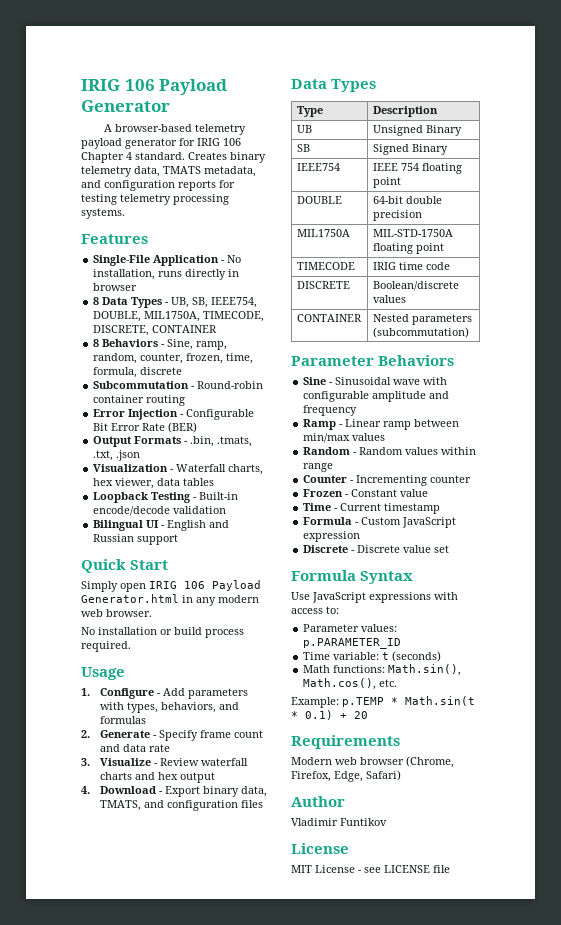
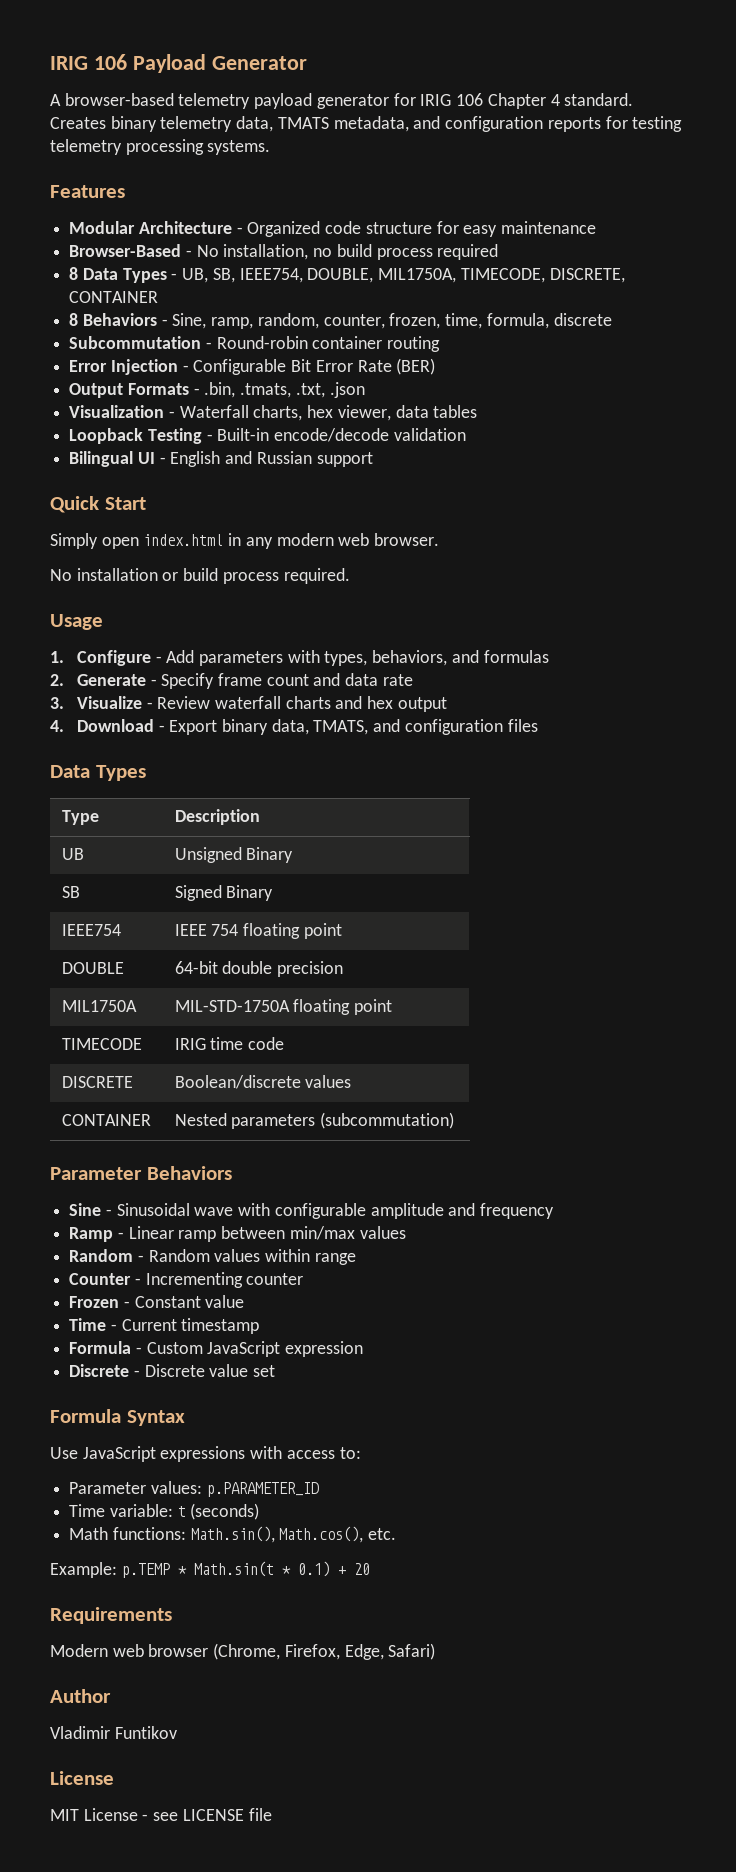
[93,255,242,266] [93,269,240,280] [93,283,138,291] Single-File Application - No installation, runs directly in browser -> [69,221,597,237] [69,244,499,260] Modular Architecture - Organized code structure for easy maintenance // Browser-Based - No installation, no build process required
[149,580,261,591] [81,594,179,603] IRIG 106 Payload Generator.html -> [143,534,224,546] index.html

